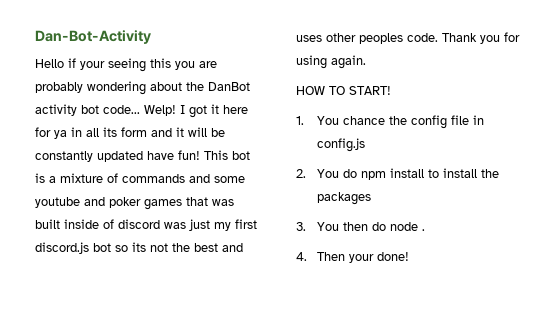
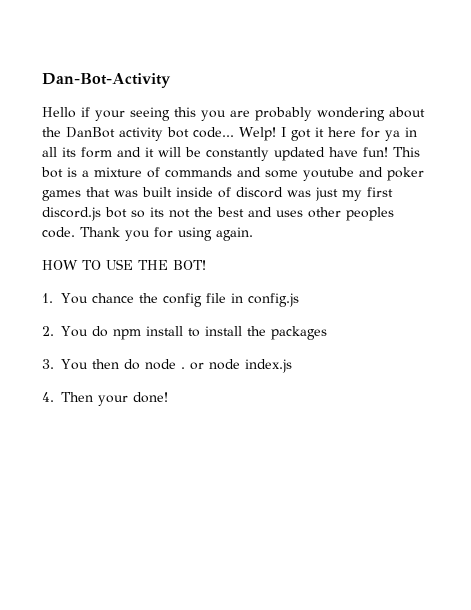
[349,86,391,95] START! -> [106,259,206,270] USE THE BOT!
(426, 230) none -> [189,359,292,373] or node index.js

